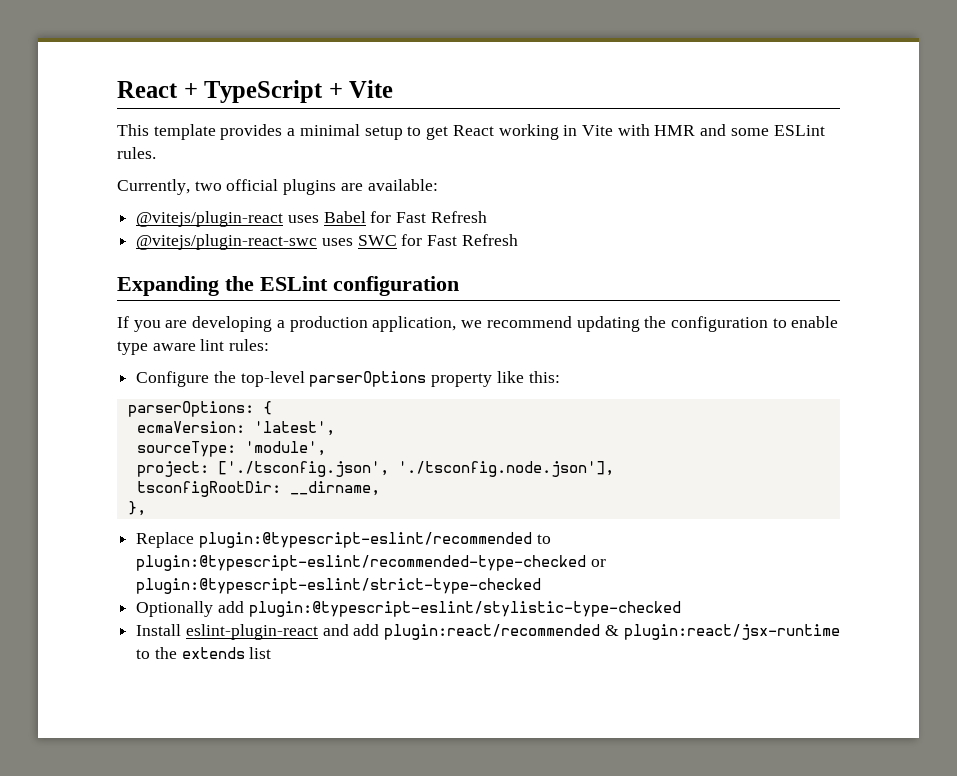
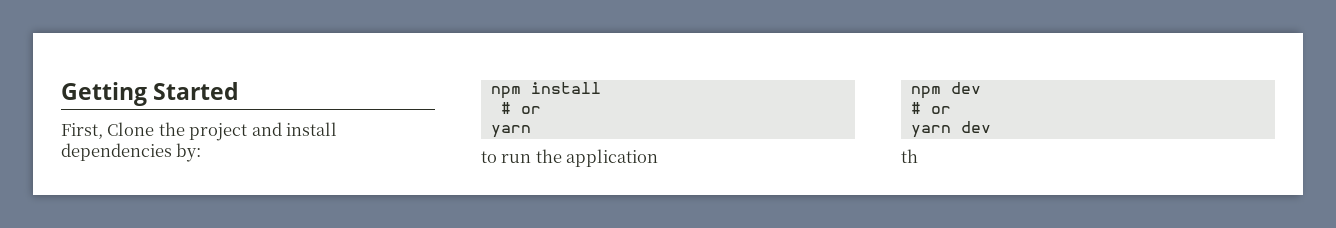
[117,80,394,103] [117,124,825,140] [117,147,156,159] [117,179,438,195] [136,211,487,227] [136,234,518,250] [117,276,459,296] [117,316,839,332] [117,339,270,355] [136,371,560,387] [127,401,272,417] [136,421,335,436] [136,441,326,457] [136,461,614,477] [136,481,380,497] [127,501,146,516] [136,532,551,548] [136,555,606,571] [136,578,542,594] [136,601,681,617] [136,624,840,640] [136,647,272,659] React + TypeScript + Vite // This template provides a minimal setup to get React working in Vite with HMR and some ESLint rules. // Currently, two official plugins are available: // @vitejs/plugin-react uses Babel for Fast Refresh // @vitejs/plugin-react-swc uses SWC for Fast Refresh // Expanding the ESLint configuration // If you are developing a production application, we recommend updating the configuration to enable type aware lint rules: // Configure the top-level parserOptions property like this: // parserOptions: { // ecmaVersion: 'latest', // sourceType: 'module', // project: ['./tsconfig.json', './tsconfig.node.json'], // tsconfigRootDir: __dirname, // }, // Replace plugin:@typescript-eslint/recommended to plugin:@typescript-eslint/recommended-type-checked or plugin:@typescript-eslint/strict-type-checked // Optionally add plugin:@typescript-eslint/stylistic-type-checked // Install eslint-plugin-react and add plugin:react/recommended & plugin:react/jsx-runtime to the extends list -> [61,82,240,106] [61,122,338,141] [61,143,202,162] [490,82,601,99] [500,102,541,114] [490,125,531,138] [481,149,659,167] [910,82,981,99] [910,102,951,114] [910,121,991,138] [901,149,918,163] Getting Started // First, Clone the project and install dependencies by: // npm install // # or // yarn // to run the application // npm dev // # or // yarn dev // th

